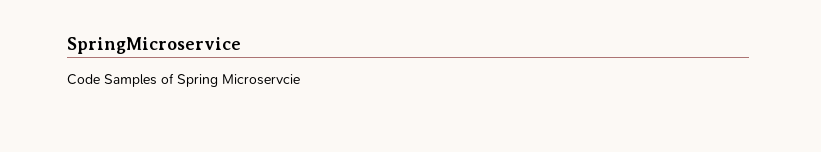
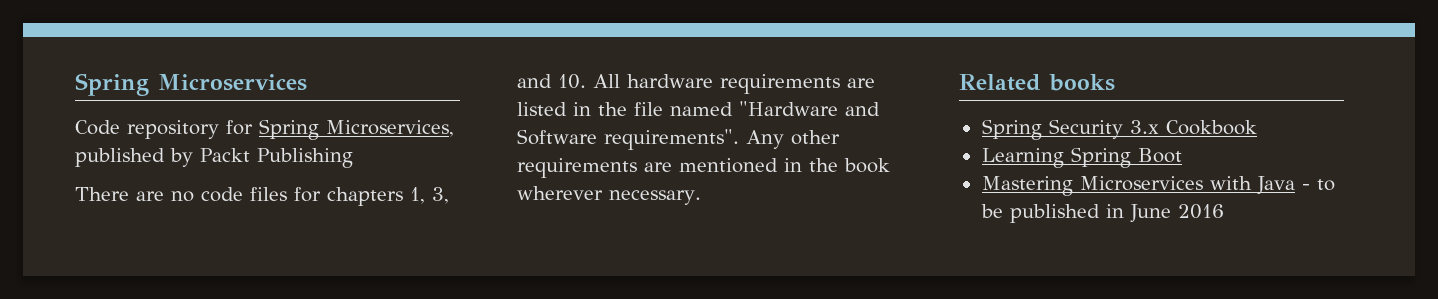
[67,37,241,54] SpringMicroservice -> [75,73,307,96] Spring Microservices
[104,73,300,87] Samples of Spring Microservcie -> [127,119,454,140] [75,148,353,168] [75,187,449,206] [517,74,875,94] [517,101,880,116] [517,129,840,150] [517,158,890,178] [517,186,701,205] [959,74,1115,91] [981,119,1257,140] [981,147,1182,168] [981,176,1335,196] [980,204,1224,223] repository for Spring Microservices, published by Packt Publishing // There are no code files for chapters 1, 3, and 10. All hardware requirements are listed in the file named "Hardware and Software requirements". Any other requirements are mentioned in the book wherever necessary. // Related books // Spring Security 3.x Cookbook // Learning Spring Boot // Mastering Microservices with Java - to be published in June 2016

